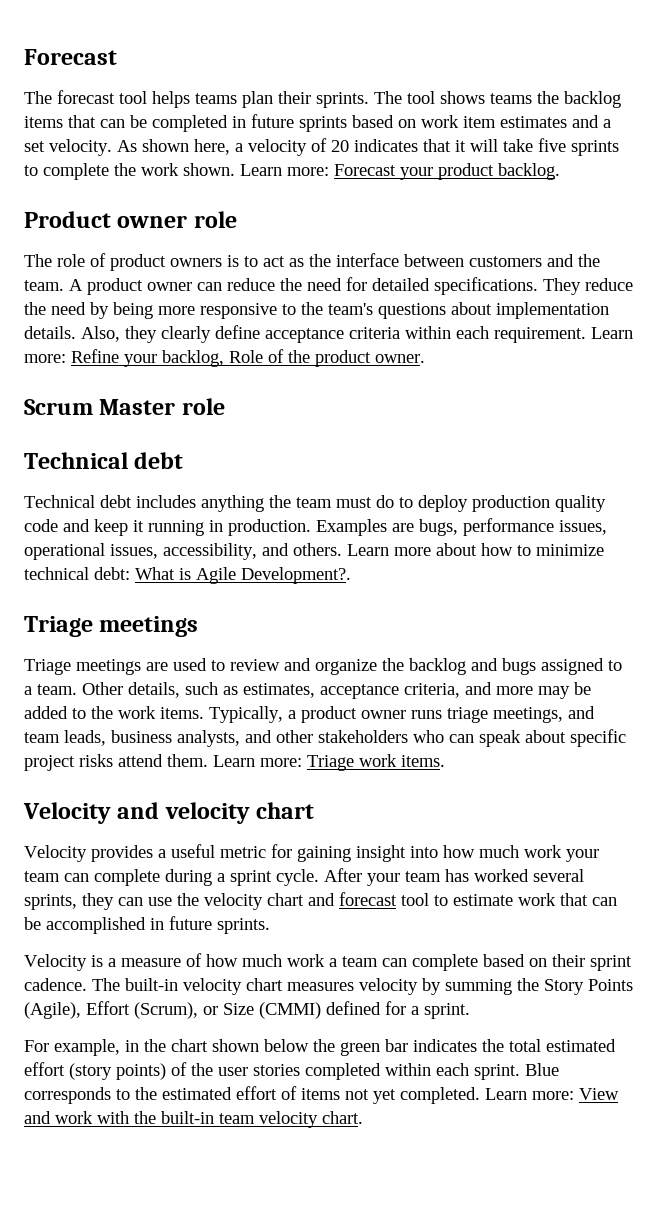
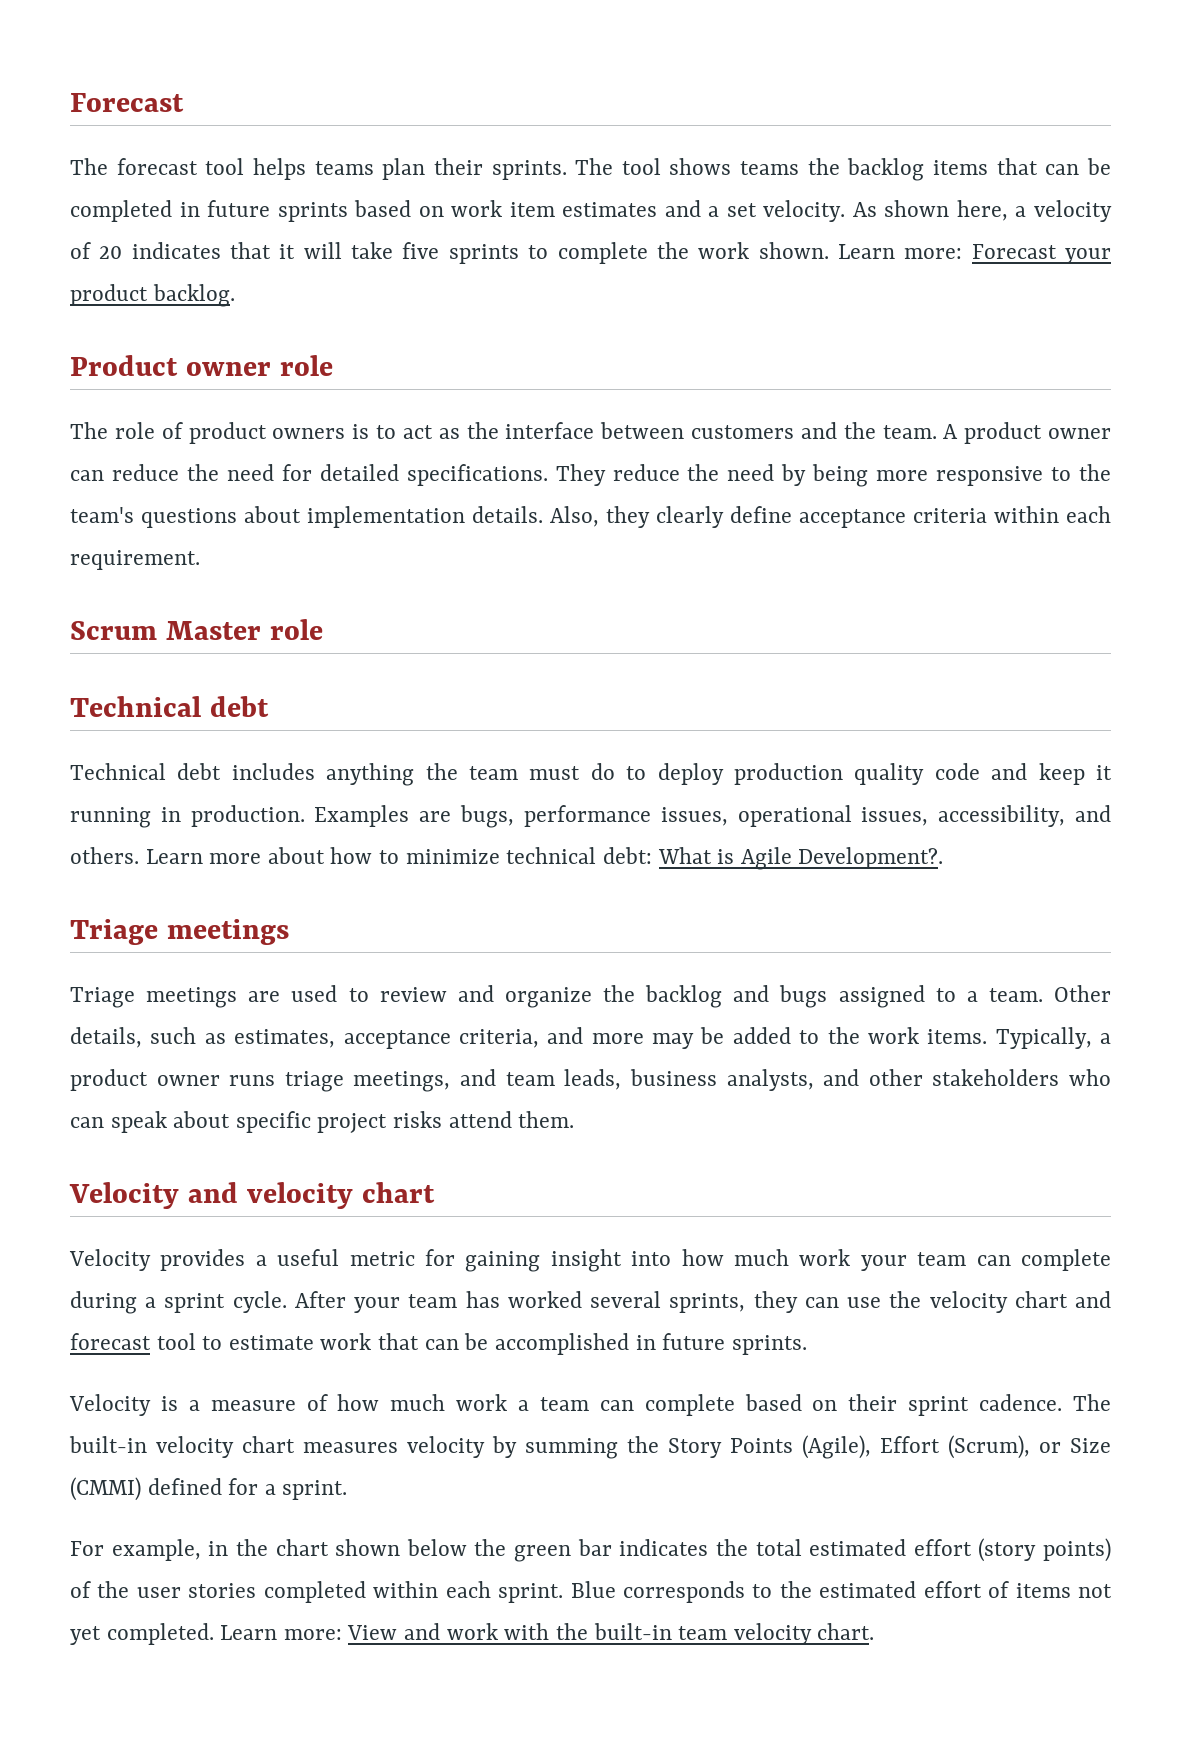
[591,327,633,339] [24,349,425,367] Learn more: Refine your backlog, Role of the product owner. -> (200, 560) none
[213,754,445,771] Learn more: Triage work items. -> (575, 1119) none

